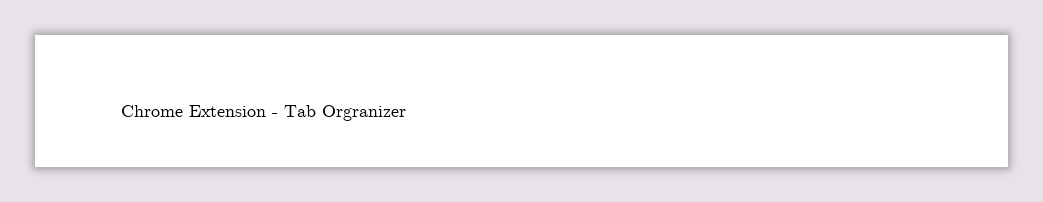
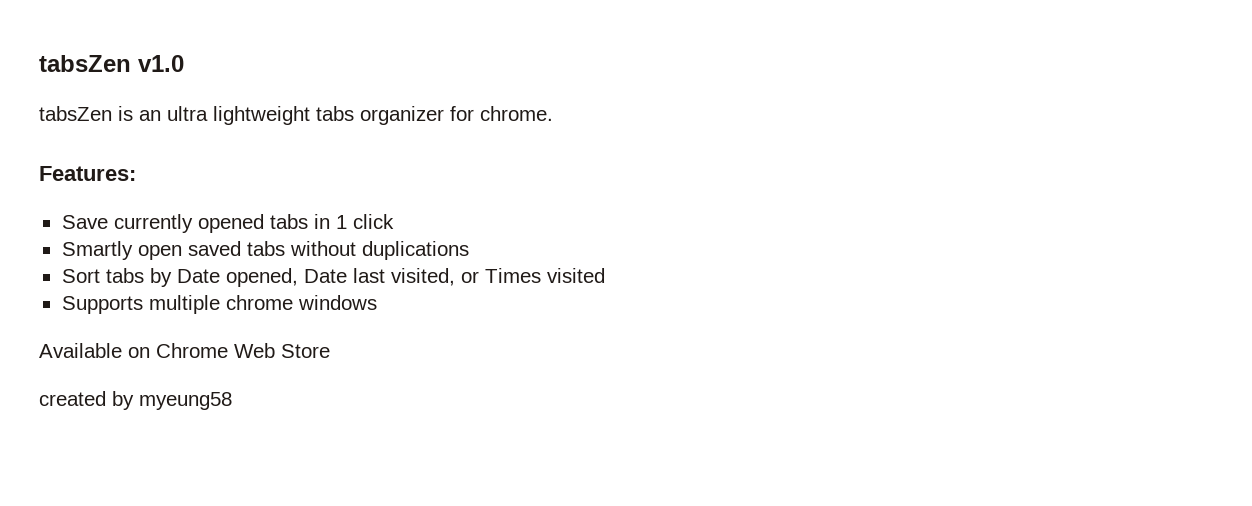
[121,105,406,121] Chrome Extension - Tab Orgranizer -> [39,55,184,72] [39,106,553,125] [39,166,136,181] [61,214,394,233] [61,241,469,260] [61,268,605,287] [61,295,377,314] [39,343,330,358] [39,391,232,410] tabsZen v1.0 // tabsZen is an ultra lightweight tabs organizer for chrome. // Features: // Save currently opened tabs in 1 click // Smartly open saved tabs without duplications // Sort tabs by Date opened, Date last visited, or Times visited // Supports multiple chrome windows // Available on Chrome Web Store // created by myeung58

